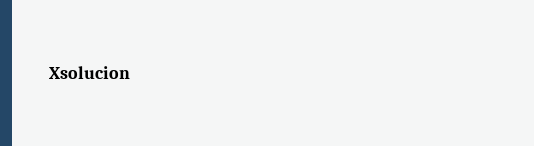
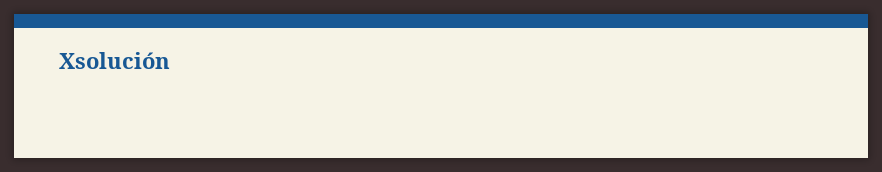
[49,66,130,79] Xsolucion -> [59,52,170,69] Xsolución

